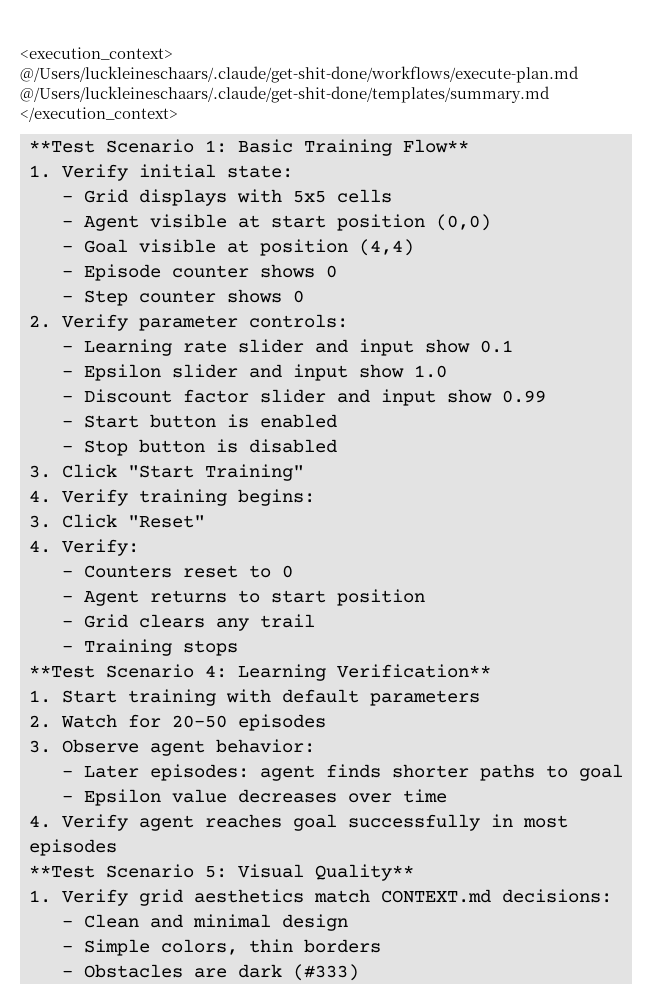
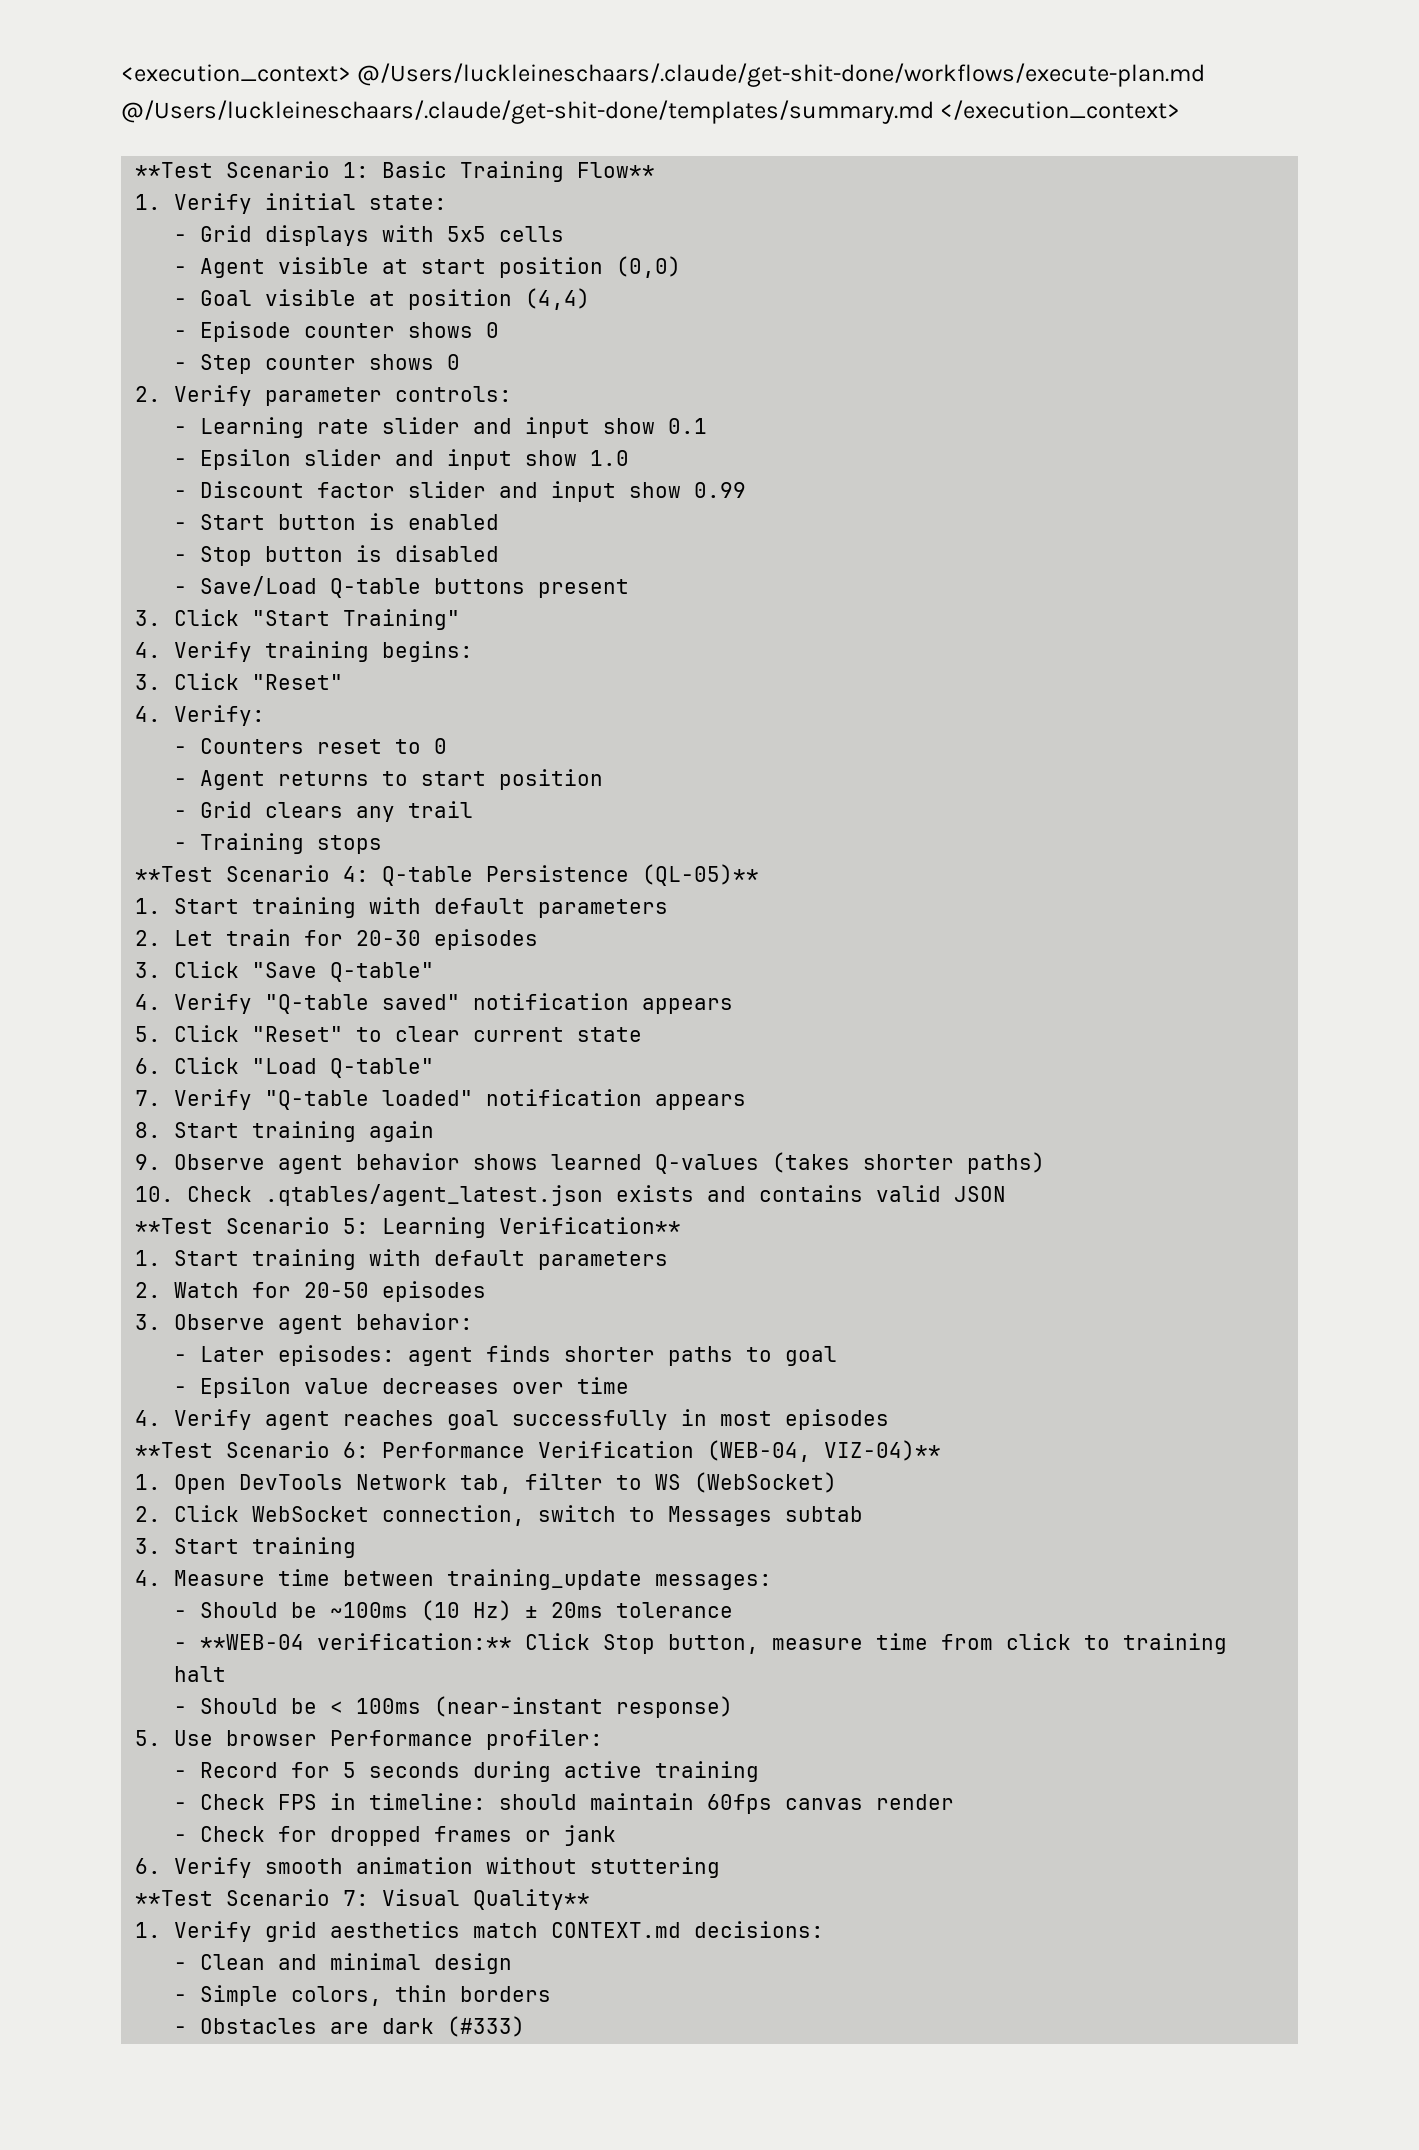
(337, 446) none -> [174,576,630,598] // - Save/Load Q-table buttons present
(227, 671) none -> [382,864,760,886] [135,897,669,918] [135,929,539,950] [135,961,435,982] [135,993,734,1014] [135,1025,643,1042] [135,1057,435,1078] [135,1089,747,1110] [135,1121,435,1142] [135,1152,1046,1174] [135,1184,1007,1206] [135,1217,370,1234] Q-table Persistence (QL-05)** // 1. Start training with default parameters // 2. Let train for 20-30 episodes // 3. Click "Save Q-table" // 4. Verify "Q-table saved" notification appears // 5. Click "Reset" to clear current state // 6. Click "Load Q-table" // 7. Verify "Q-table loaded" notification appears // 8. Start training again // 9. Observe agent behavior shows learned Q-values (takes shorter paths) // 10. Check .qtables/agent_latest.json exists and contains valid JSON // **Test Scenario 5:
[205,866,227,878] 5: -> [343,1440,942,1462] [135,1472,838,1494] [135,1505,864,1526] [135,1537,357,1558] [135,1569,773,1590] [174,1600,734,1621] [174,1633,1228,1654] [174,1666,227,1682] [174,1696,734,1718] [135,1729,604,1750] [174,1761,760,1782] [174,1793,955,1814] [174,1825,617,1846] [135,1857,721,1878] [135,1889,370,1906] 6: Performance Verification (WEB-04, VIZ-04)** // 1. Open DevTools Network tab, filter to WS (WebSocket) // 2. Click WebSocket connection, switch to Messages subtab // 3. Start training // 4. Measure time between training_update messages: // - Should be ~100ms (10 Hz) ± 20ms tolerance // - **WEB-04 verification:** Click Stop button, measure time from click to training halt // - Should be < 100ms (near-instant response) // 5. Use browser Performance profiler: // - Record for 5 seconds during active training // - Check FPS in timeline: should maintain 60fps canvas render // - Check for dropped frames or jank // 6. Verify smooth animation without stuttering // **Test Scenario 7:

